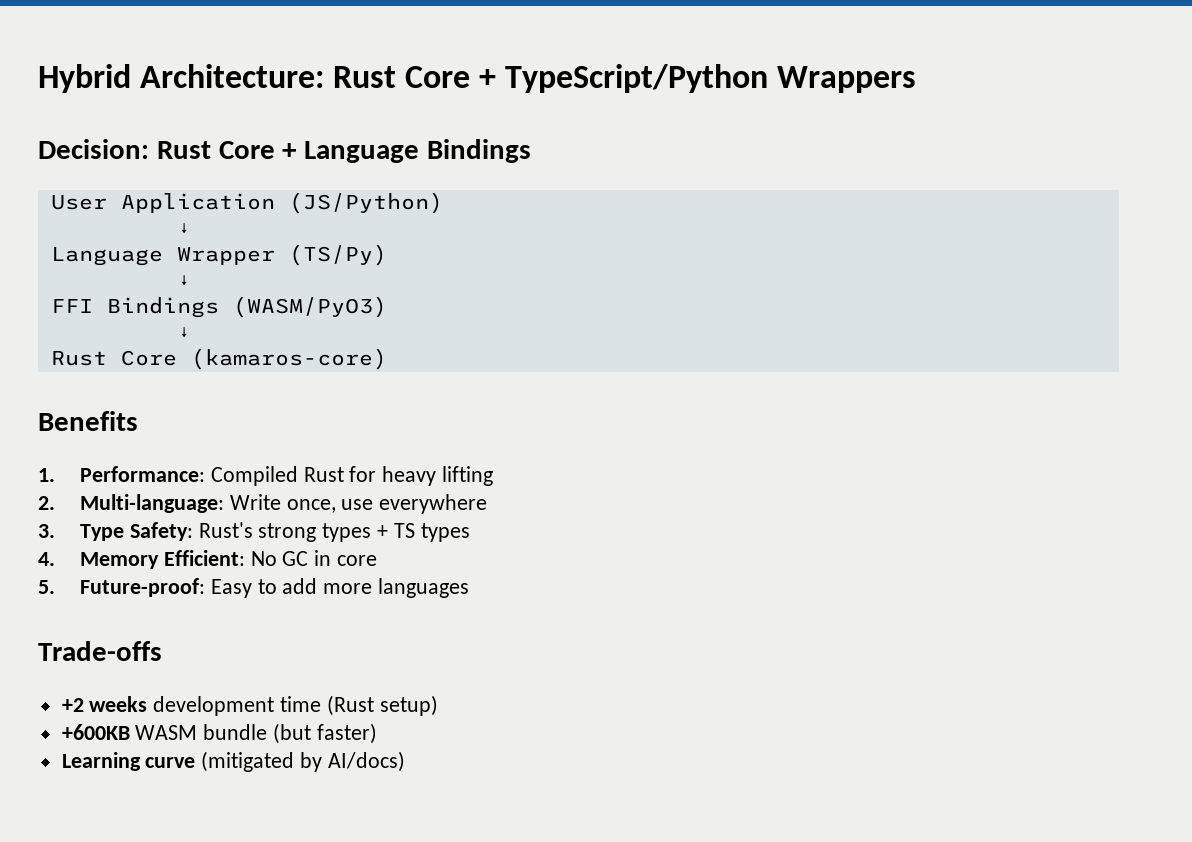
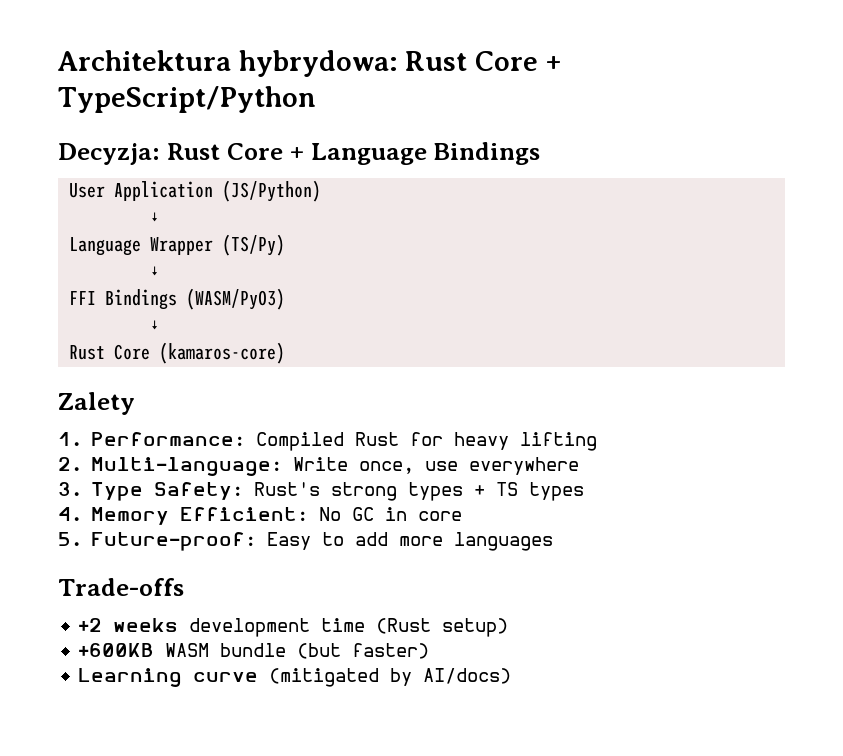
[38,64,325,93] Hybrid Architecture: -> [57,50,398,77] Architektura hybrydowa:
[777,66,917,93] [38,139,149,159] Wrappers // Decision: -> [58,143,160,165] // Decyzja:
[38,411,138,431] Benefits -> [58,392,135,415] Zalety

